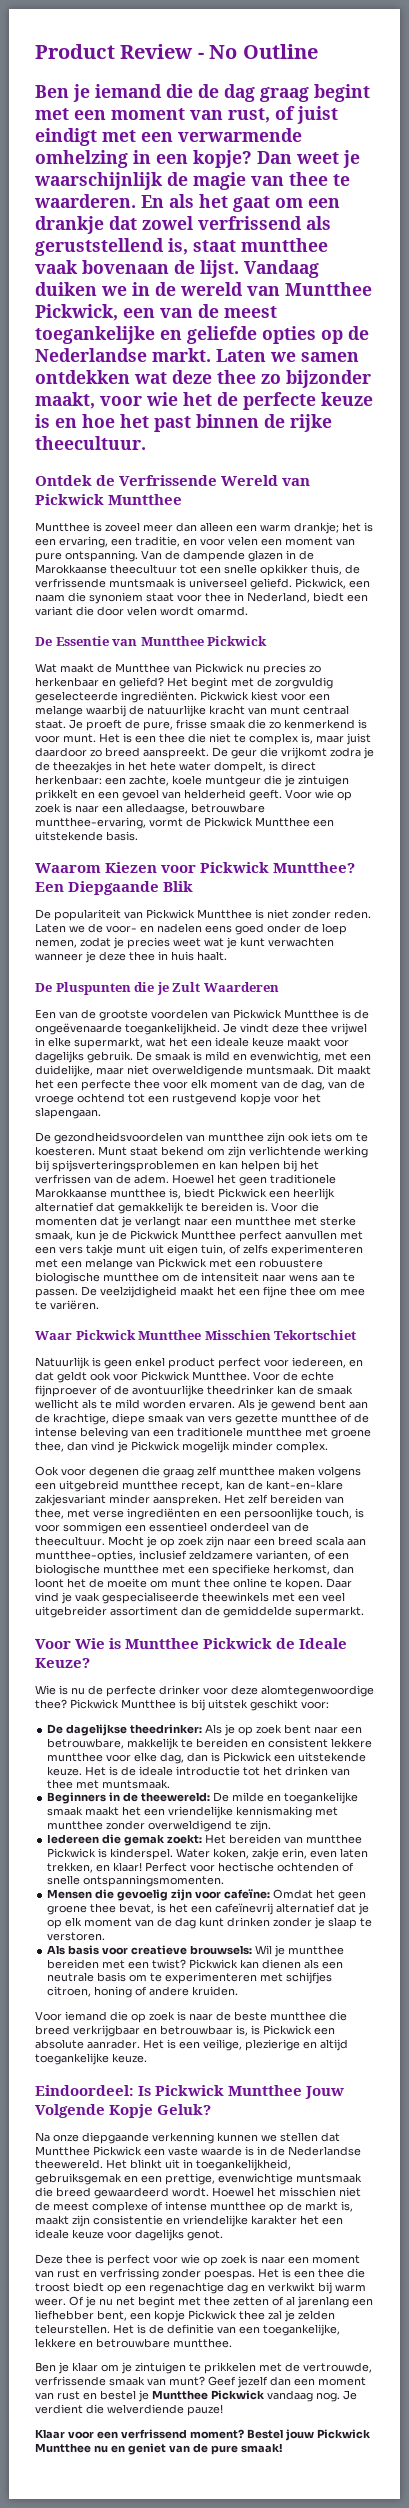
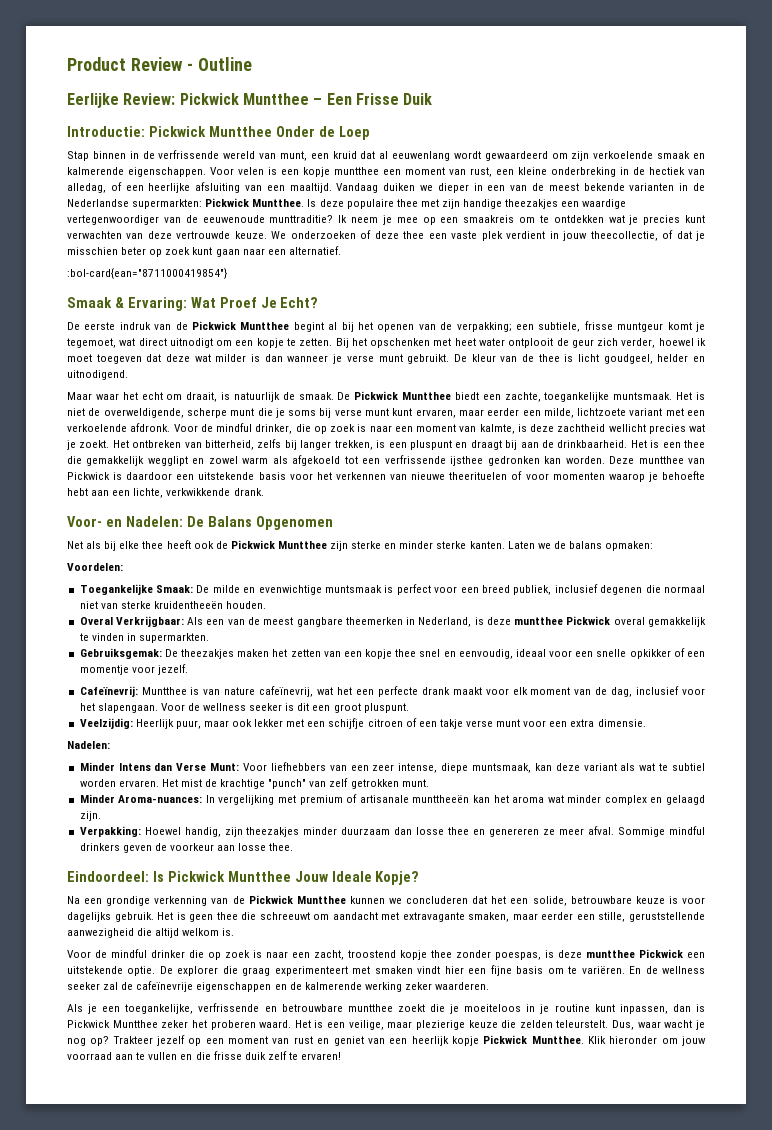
[209,45,238,59] No -> (193, 67) none
[35,84,370,102] [35,106,338,124] [35,128,302,146] [35,150,360,168] [34,172,350,190] [34,194,340,212] [35,216,331,234] [35,238,328,256] [35,260,319,278] [35,282,372,296] [35,304,277,321] [35,326,369,344] [35,348,359,362] [35,370,371,388] [35,392,373,410] [35,414,332,432] [35,436,146,450] [35,475,311,486] [35,494,183,505] [35,522,373,534] [35,536,355,548] [35,550,314,562] [35,564,360,576] [35,578,370,590] [35,592,368,604] [35,606,248,616] [35,636,268,646] [35,663,321,675] [35,677,333,689] [35,691,330,703] [35,705,349,717] [35,719,367,731] [35,733,371,745] [35,747,374,759] [35,761,316,773] [35,775,349,787] [35,789,352,801] [35,803,265,815] [35,817,334,829] [35,831,138,841] [35,862,356,873] [35,881,194,895] [35,909,371,921] [35,923,347,935] [35,937,334,949] [35,951,227,963] [35,982,279,995] [35,1009,369,1021] [35,1023,367,1035] [35,1037,349,1049] [35,1051,371,1063] [35,1065,371,1077] [35,1079,365,1091] [35,1093,321,1105] [35,1107,101,1119] [35,1132,368,1144] [35,1146,368,1158] [35,1160,319,1172] [35,1174,336,1186] [35,1188,335,1200] [35,1202,319,1214] [35,1216,356,1228] [35,1230,363,1242] [35,1244,363,1256] [35,1258,323,1270] [35,1272,355,1284] [35,1286,365,1298] [35,1300,99,1310] [35,1330,357,1340] [35,1357,363,1369] [35,1371,334,1383] [35,1385,353,1397] [35,1399,368,1411] [35,1413,369,1425] [35,1427,371,1439] [35,1441,328,1453] [35,1466,361,1478] [35,1480,343,1492] [35,1494,344,1506] [35,1508,364,1520] [35,1522,309,1534] [35,1536,366,1548] [35,1550,349,1562] [35,1564,354,1576] [35,1578,352,1590] [35,1592,345,1604] [35,1606,364,1618] [35,1638,348,1649] [35,1658,90,1668] [35,1685,374,1697] [35,1699,329,1711] [47,1724,363,1736] [47,1738,373,1750] [47,1752,367,1764] [47,1766,351,1776] [47,1779,171,1789] [47,1792,359,1804] [47,1806,339,1818] [47,1820,272,1832] [47,1834,363,1846] [47,1848,369,1860] [47,1862,355,1873] [47,1875,225,1887] [47,1889,367,1901] [47,1903,370,1915] [47,1917,373,1929] [47,1932,106,1941] [47,1945,345,1957] [47,1959,344,1969] [47,1972,333,1984] [47,1986,239,1998] [35,2011,347,2023] [35,2025,335,2037] [35,2039,348,2051] [35,2053,147,2065] [35,2085,345,2099] [35,2104,212,2118] [35,2132,340,2144] [35,2146,361,2156] [35,2159,291,2171] [35,2173,362,2185] [35,2187,361,2199] [35,2201,353,2213] [35,2215,343,2227] [35,2229,223,2241] [35,2254,200,2266] Ben je iemand die de dag graag begint met een moment van rust, of juist eindigt met een verwarmende omhelzing in een kopje? Dan weet je waarschijnlijk de magie van thee te waarderen. En als het gaat om een drankje dat zowel verfrissend als geruststellend is, staat muntthee vaak bovenaan de lijst. Vandaag duiken we in de wereld van Muntthee Pickwick, een van de meest toegankelijke en geliefde opties op de Nederlandse markt. Laten we samen ontdekken wat deze thee zo bijzonder maakt, voor wie het de perfecte keuze is en hoe het past binnen de rijke theecultuur. // Ontdek de Verfrissende Wereld van Pickwick Muntthee // Muntthee is zoveel meer dan alleen een warm drankje; het is een ervaring, een traditie, en voor velen een moment van pure ontspanning. Van de dampende glazen in de Marokkaanse theecultuur tot een snelle opkikker thuis, de verfrissende muntsmaak is universeel geliefd. Pickwick, een naam die synoniem staat voor thee in Nederland, biedt een variant die door velen wordt omarmd. // De Essentie van Muntthee Pickwick // Wat maakt de Muntthee van Pickwick nu precies zo herkenbaar en geliefd? Het begint met de zorgvuldig geselecteerde ingrediënten. Pickwick kiest voor een melange waarbij de natuurlijke kracht van munt centraal staat. Je proeft de pure, frisse smaak die zo kenmerkend is voor munt. Het is een thee die niet te complex is, maar juist daardoor zo breed aanspreekt. De geur die vrijkomt zodra je de theezakjes in het hete water dompelt, is direct herkenbaar: een zachte, koele muntgeur die je zintuigen prikkelt en een gevoel van helderheid geeft. Voor wie op zoek is naar een alledaagse, betrouwbare muntthee-ervaring, vormt de Pickwick Muntthee een uitstekende basis. // Waarom Kiezen voor Pickwick Muntthee? Een Diepgaande Blik // De populariteit van Pickwick Muntthee is niet zonder reden. Laten we de voor- en nadelen eens goed onder de loep nemen, zodat je precies weet wat je kunt verwachten wanneer je deze thee in huis haalt. // De Pluspunten die je Zult Waarderen // Een van de grootste voordelen van Pickwick Muntthee is de ongeëvenaarde toegankelijkheid. Je vindt deze thee vrijwel in elke supermarkt, wat het een ideale keuze maakt voor dagelijks gebruik. De smaak is mild en evenwichtig, met een duidelijke, maar niet overweldigende muntsmaak. Dit maakt het een perfecte thee voor elk moment van de dag, van de vroege ochtend tot een rustgevend kopje voor het slapengaan. // De gezondheidsvoordelen van muntthee zijn ook iets om te koesteren. Munt staat bekend om zijn verlichtende werking bij spijsverteringsproblemen en kan helpen bij het verfrissen van de adem. Hoewel het geen traditionele Marokkaanse muntthee is, biedt Pickwick een heerlijk alternatief dat gemakkelijk te bereiden is. Voor die momenten dat je verlangt naar een muntthee met sterke smaak, kun je de Pickwick Muntthee perfect aanvullen met een vers takje munt uit eigen tuin, of zelfs experimenteren met een melange van Pickwick met een robuustere biologische muntthee om de intensiteit naar wens aan te passen. De veelzijdigheid maakt het een fijne thee om mee te variëren. // Waar Pickwick Muntthee Misschien Tekortschiet // Natuurlijk is geen enkel product perfect voor iedereen, en dat geldt ook voor Pickwick Muntthee. Voor de echte fijnproever of de avontuurlijke theedrinker kan de smaak wellicht als te mild worden ervaren. Als je gewend bent aan de krachtige, diepe smaak van vers gezette muntthee of de intense beleving van een traditionele muntthee met groene thee, dan vind je Pickwick mogelijk minder complex. // Ook voor degenen die graag zelf muntthee maken volgens een uitgebreid muntthee recept, kan de kant-en-klare zakjesvariant minder aanspreken. Het zelf bereiden van thee, met verse ingrediënten en een persoonlijke touch, is voor sommigen een essentieel onderdeel van de theecultuur. Mocht je op zoek zijn naar een breed scala aan muntthee-opties, inclusief zeldzamere varianten, of een biologische muntthee met een specifieke herkomst, dan loont het de moeite om munt thee online te kopen. Daar vind je vaak gespecialiseerde theewinkels met een veel uitgebreider assortiment dan de gemiddelde supermarkt. // Voor Wie is Muntthee Pickwick de Ideale Keuze? // Wie is nu de perfecte drinker voor deze alomtegenwoordige thee? Pickwick Muntthee is bij uitstek geschikt voor: // De dagelijkse theedrinker: Als je op zoek bent naar een betrouwbare, makkelijk te bereiden en consistent lekkere muntthee voor elke dag, dan is Pickwick een uitstekende keuze. Het is de ideale introductie tot het drinken van thee met muntsmaak. // Beginners in de theewereld: De milde en toegankelijke smaak maakt het een vriendelijke kennismaking met muntthee zonder overweldigend te zijn. // Iedereen die gemak zoekt: Het bereiden van muntthee Pickwick is kinderspel. Water koken, zakje erin, even laten trekken, en klaar! Perfect voor hectische ochtenden of snelle ontspanningsmomenten. // Mensen die gevoelig zijn voor cafeïne: Omdat het geen groene thee bevat, is het een cafeïnevrij alternatief dat je op elk moment van de dag kunt drinken zonder je slaap te verstoren. // Als basis voor creatieve brouwsels: Wil je muntthee bereiden met een twist? Pickwick kan dienen als een neutrale basis om te experimenteren met schijfjes citroen, honing of andere kruiden. // Voor iemand die op zoek is naar de beste muntthee die breed verkrijgbaar en betrouwbaar is, is Pickwick een absolute aanrader. Het is een veilige, plezierige en altijd toegankelijke keuze. // Eindoordeel: Is Pickwick Muntthee Jouw Volgende Kopje Geluk? // Na onze diepgaande verkenning kunnen we stellen dat Muntthee Pickwick een vaste waarde is in de Nederlandse theewereld. Het blinkt uit in toegankelijkheid, gebruiksgemak en een prettige, evenwichtige muntsmaak die breed gewaardeerd wordt. Hoewel het misschien niet de meest complexe of intense muntthee op de markt is, maakt zijn consistentie en vriendelijke karakter het een ideale keuze voor dagelijks genot. // Deze thee is perfect voor wie -> [67,93,433,108] [67,126,370,140] [67,150,706,161] [67,167,705,177] [67,182,705,193] [67,198,627,209] [67,215,705,225] [67,230,705,241] [67,246,341,257] [67,268,227,279] [67,297,319,311] [67,321,705,332] [67,338,706,348] [67,354,705,364] [67,370,128,380] [67,391,706,402] [67,408,705,418] [67,423,311,434] Eerlijke Review: Pickwick Muntthee – Een Frisse Duik // Introductie: Pickwick Muntthee Onder de Loep // Stap binnen in de verfrissende wereld van munt, een kruid dat al eeuwenlang wordt gewaardeerd om zijn verkoelende smaak en kalmerende eigenschappen. Voor velen is een kopje muntthee een moment van rust, een kleine onderbreking in de hectiek van alledag, of een heerlijke afsluiting van een maaltijd. Vandaag duiken we dieper in een van de meest bekende varianten in de Nederlandse supermarkten: Pickwick Muntthee. Is deze populaire thee met zijn handige theezakjes een waardige vertegenwoordiger van de eeuwenoude munttraditie? Ik neem je mee op een smaakreis om te ontdekken wat je precies kunt verwachten van deze vertrouwde keuze. We onderzoeken of deze thee een vaste plek verdient in jouw theecollectie, of dat je misschien beter op zoek kunt gaan naar een alternatief. // :bol-card{ean="8711000419854"} // Smaak & Ervaring: Wat Proef Je Echt? // De eerste indruk van de Pickwick Muntthee begint al bij het openen van de verpakking; een subtiele, frisse muntgeur komt je tegemoet, wat direct uitnodigt om een kopje te zetten. Bij het opschenken met heet water ontplooit de geur zich verder, hoewel ik moet toegeven dat deze wat milder is dan wanneer je verse munt gebruikt. De kleur van de thee is licht goudgeel, helder en uitnodigend. // Maar waar het echt om draait, is natuurlijk de smaak. De Pickwick Muntthee biedt een zachte, toegankelijke muntsmaak. Het is niet de overweldigende, scherpe munt die je soms bij verse munt kunt ervaren, maar eerder een milde, lichtzoete variant met een verkoelende afdronk. Voor de mindful drinker, die
[57,2268,365,2280] [35,2282,366,2294] [35,2296,373,2308] [35,2310,335,2322] [35,2324,236,2334] rust en verfrissing zonder poespas. Het is een thee die troost biedt op een regenachtige dag en verkwikt bij warm weer. Of je nu net begint met thee zetten of al jarenlang een liefhebber bent, een kopje Pickwick thee zal je zelden teleurstellen. Het is de definitie van -> [479,424,705,434] [67,439,706,450] [67,455,705,466] [67,471,706,482] [67,488,264,498] [67,516,333,530] [67,540,654,551] [67,563,123,571] [79,584,706,595] [79,601,267,609] [79,616,707,627] [79,633,209,643] [79,648,706,659] [79,664,188,675] [79,686,706,697] [79,703,409,713] [79,718,646,729] [67,741,110,749] [79,762,705,773] [79,778,429,789] [79,794,706,805] [79,811,101,821] [79,826,706,837] [79,843,294,853] [67,871,420,885] [67,895,705,906] [67,912,705,922] [67,928,235,938] [67,949,705,960] [67,965,705,976] [67,981,490,992] [67,1004,98,1014] kalmte, is deze zachtheid wellicht precies wat je zoekt. Het ontbreken van bitterheid, zelfs bij langer trekken, is een pluspunt en draagt bij aan de drinkbaarheid. Het is een thee die gemakkelijk wegglipt en zowel warm als afgekoeld tot een verfrissende ijsthee gedronken kan worden. Deze muntthee van Pickwick is daardoor een uitstekende basis voor het verkennen van nieuwe theerituelen of voor momenten waarop je behoefte hebt aan een lichte, verkwikkende drank. // Voor- en Nadelen: De Balans Opgenomen // Net als bij elke thee heeft ook de Pickwick Muntthee zijn sterke en minder sterke kanten. Laten we de balans opmaken: // Voordelen: // Toegankelijke Smaak: De milde en evenwichtige muntsmaak is perfect voor een breed publiek, inclusief degenen die normaal niet van sterke kruidentheeën houden. // Overal Verkrijgbaar: Als een van de meest gangbare theemerken in Nederland, is deze muntthee Pickwick overal gemakkelijk te vinden in supermarkten. // Gebruiksgemak: De theezakjes maken het zetten van een kopje thee snel en eenvoudig, ideaal voor een snelle opkikker of een momentje voor jezelf. // Cafeïnevrij: Muntthee is van nature cafeïnevrij, wat het een perfecte drank maakt voor elk moment van de dag, inclusief voor het slapengaan. Voor de wellness seeker is dit een groot pluspunt. // Veelzijdig: Heerlijk puur, maar ook lekker met een schijfje citroen of een takje verse munt voor een extra dimensie. // Nadelen: // Minder Intens dan Verse Munt: Voor liefhebbers van een zeer intense, diepe muntsmaak, kan deze variant als wat te subtiel worden ervaren. Het mist de krachtige "punch" van zelf getrokken munt. // Minder Aroma-nuances: In vergelijking met premium of artisanale munttheeën kan het aroma wat minder complex en gelaagd zijn. // Verpakking: Hoewel handig, zijn theezakjes minder duurzaam dan losse thee en genereren ze meer afval. Sommige mindful drinkers geven de voorkeur aan losse thee. // Eindoordeel: Is Pickwick Muntthee Jouw Ideale Kopje? // Na een grondige verkenning van de Pickwick Muntthee kunnen we concluderen dat het een solide, betrouwbare keuze is voor dagelijks gebruik. Het is geen thee die schreeuwt om aandacht met extravagante smaken, maar eerder een stille, geruststellende aanwezigheid die altijd welkom is. // Voor de mindful drinker die op zoek is naar een zacht, troostend kopje thee zonder poespas, is deze muntthee Pickwick een uitstekende optie. De explorer die graag experimenteert met smaken vindt hier een fijne basis om te variëren. En de wellness seeker zal de cafeïnevrije eigenschappen en de kalmerende werking zeker waarderen. // Als je
[35,2338,76,2348] lekkere -> [198,1003,260,1012] verfrissende
[173,2338,232,2348] [35,2362,372,2374] [35,2376,366,2388] [35,2390,357,2402] [35,2404,223,2416] [35,2429,371,2441] [35,2443,282,2455] muntthee. // Ben je klaar om je zintuigen te prikkelen met de vertrouwde, verfrissende smaak van munt? Geef jezelf dan een moment van rust en bestel je Muntthee Pickwick vandaag nog. Je verdient die welverdiende pauze! // Klaar voor een verfrissend moment? Bestel jouw Pickwick Muntthee nu en geniet van de pure smaak! -> [347,1004,705,1014] [67,1020,706,1030] [67,1035,707,1046] [67,1051,342,1060] muntthee zoekt die je moeiteloos in je routine kunt inpassen, dan is Pickwick Muntthee zeker het proberen waard. Het is een veilige, maar plezierige keuze die zelden teleurstelt. Dus, waar wacht je nog op? Trakteer jezelf op een moment van rust en geniet van een heerlijk kopje Pickwick Muntthee. Klik hieronder om jouw voorraad aan te vullen en die frisse duik zelf te ervaren!

